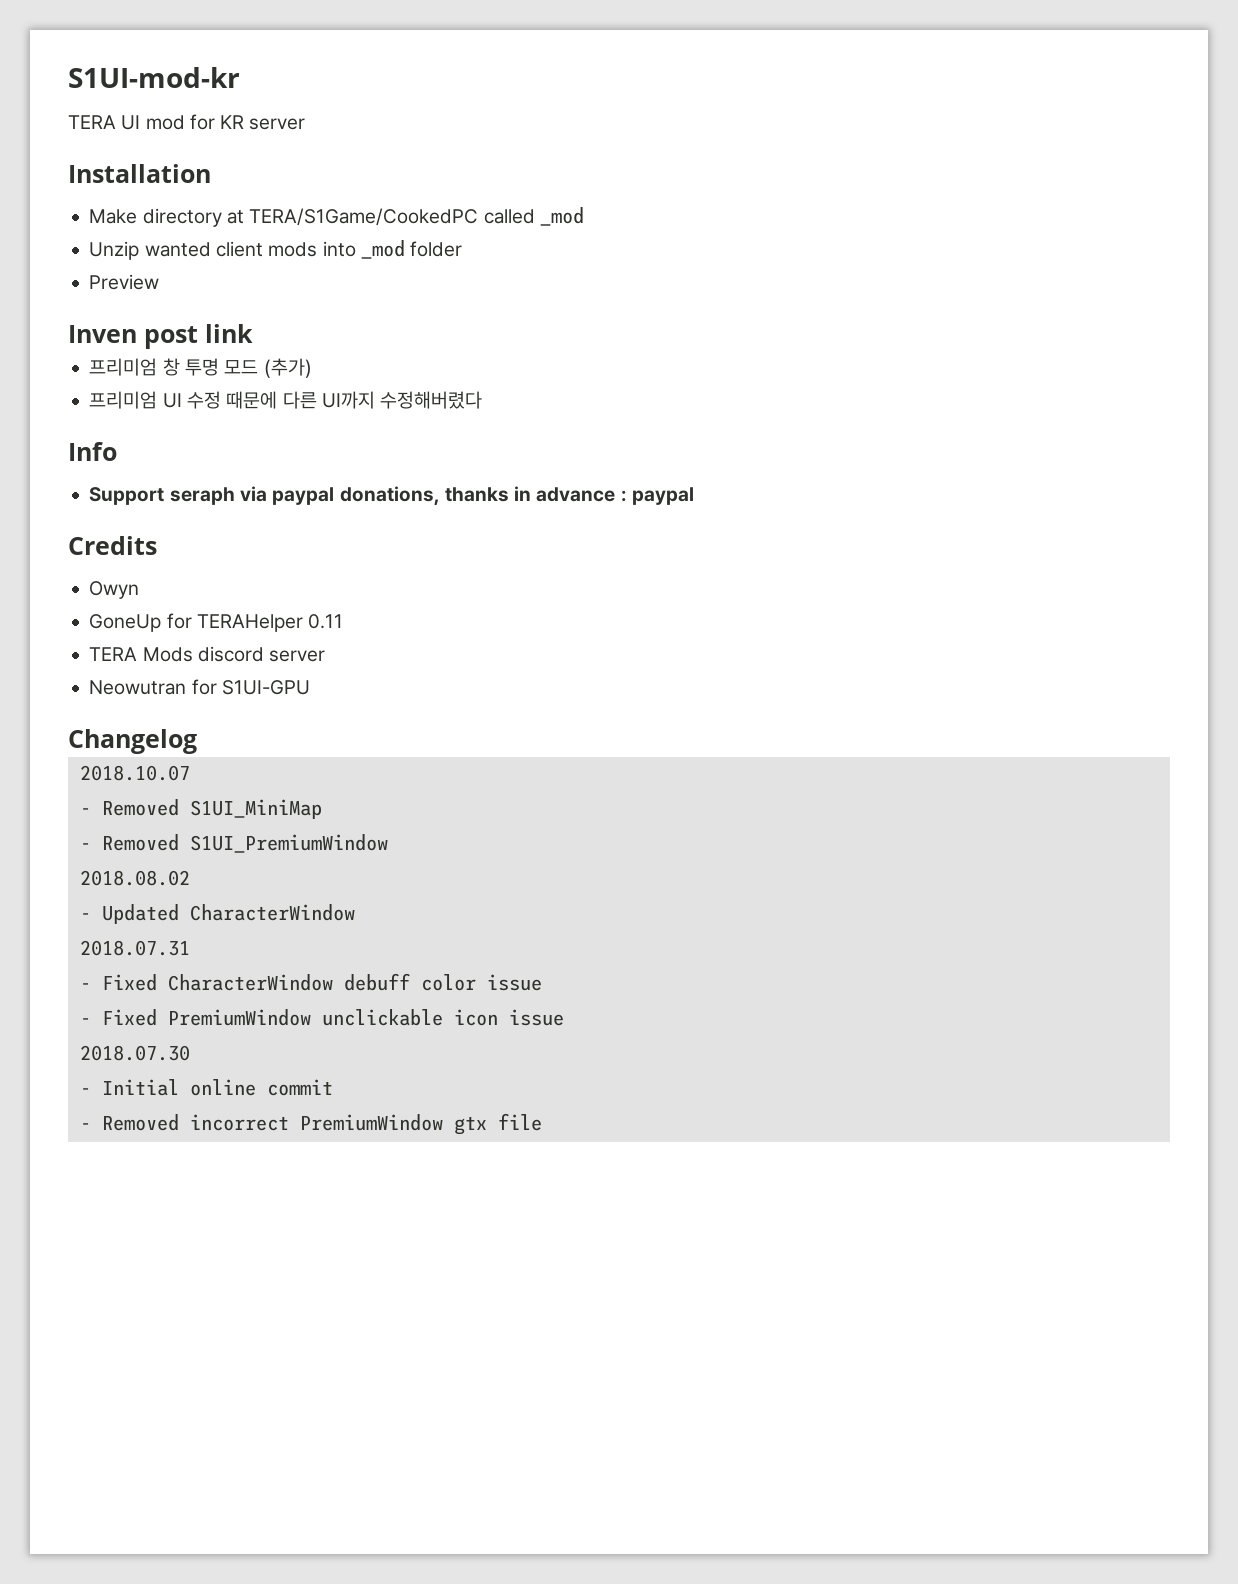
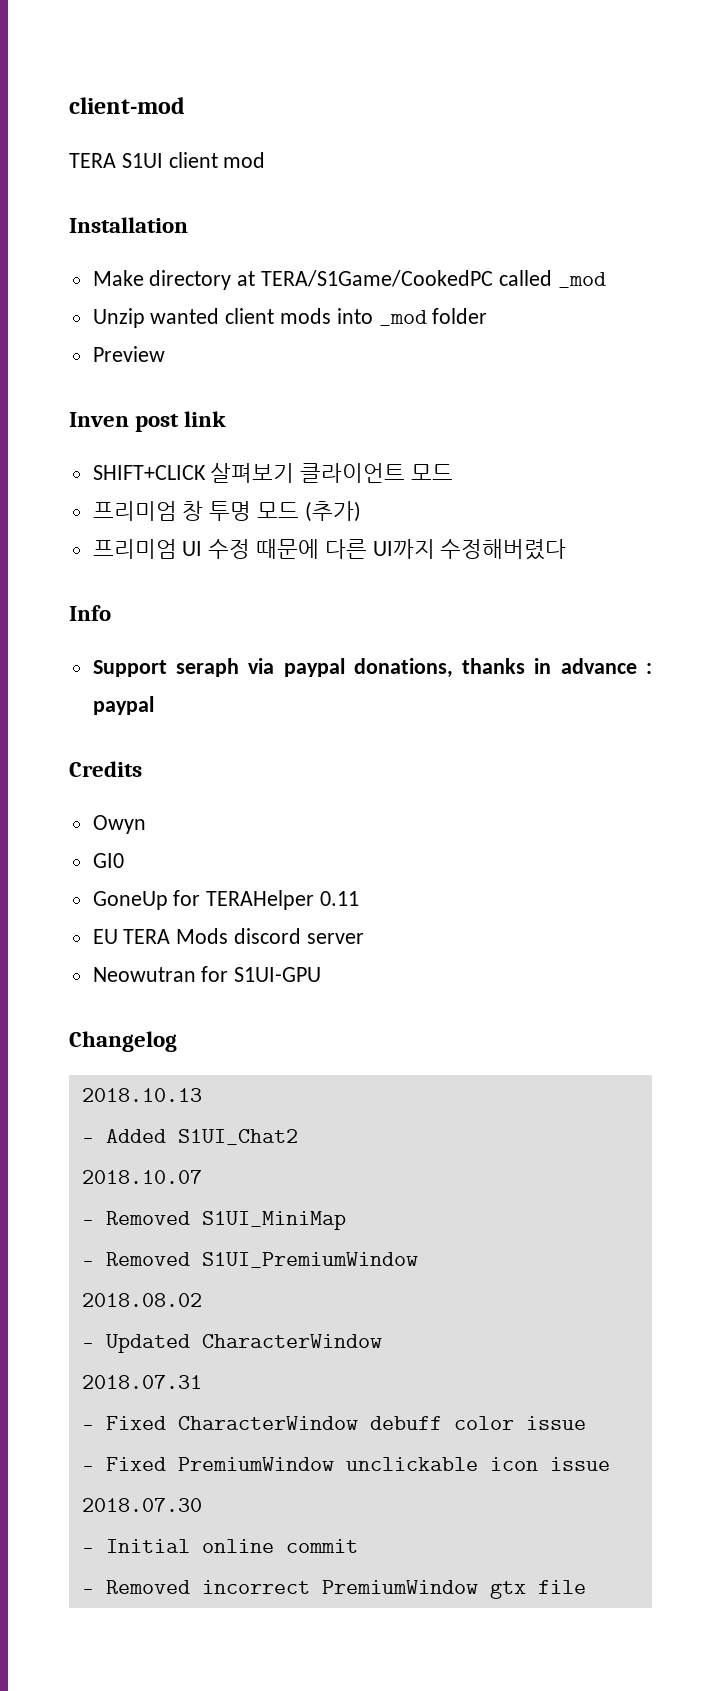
[68,67,240,88] [68,115,141,130] S1UI-mod-kr // TERA UI -> [69,97,185,114] [69,152,218,168] client-mod // TERA S1UI client
[189,114,306,130] for KR server -> (266, 160) none
(253, 333) none -> [92,463,454,483] // SHIFT+CLICK 살펴보기 클라이언트 모드
(140, 590) none -> [92,853,124,868] // GI0
(344, 621) none -> [92,929,118,944] EU
(197, 741) none -> [81,1088,202,1102] [81,1129,298,1145] // 2018.10.13 // - Added S1UI_Chat2

